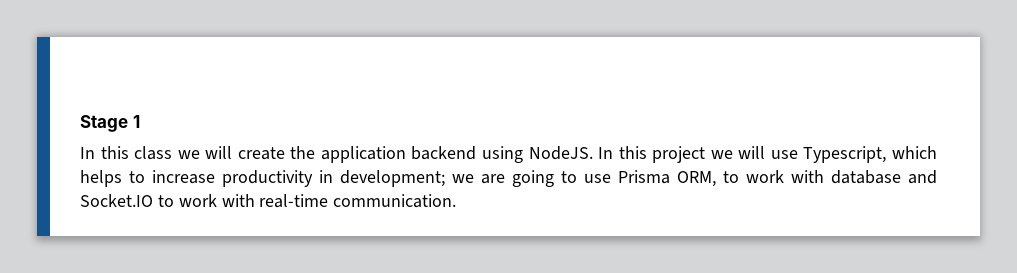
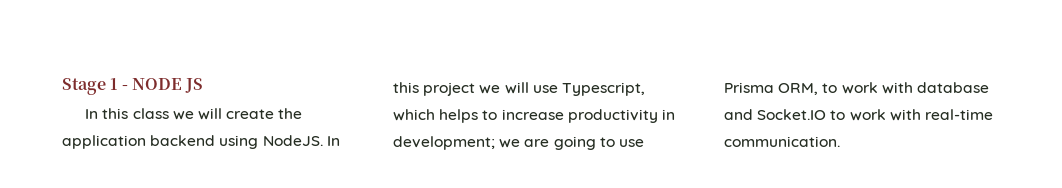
(140, 121) none -> [121,78,204,93] - NODE JS

